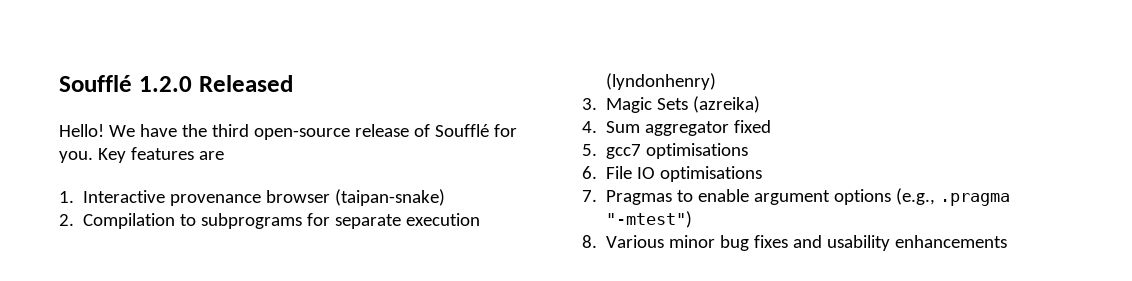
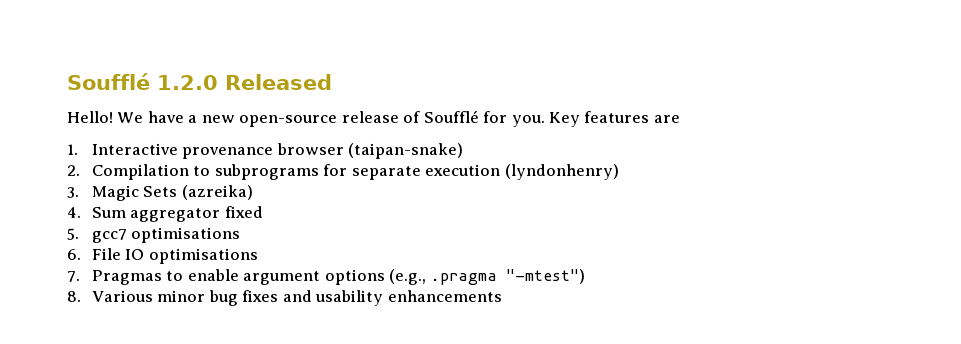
[181,124,249,137] the third -> [188,115,235,123] a new

